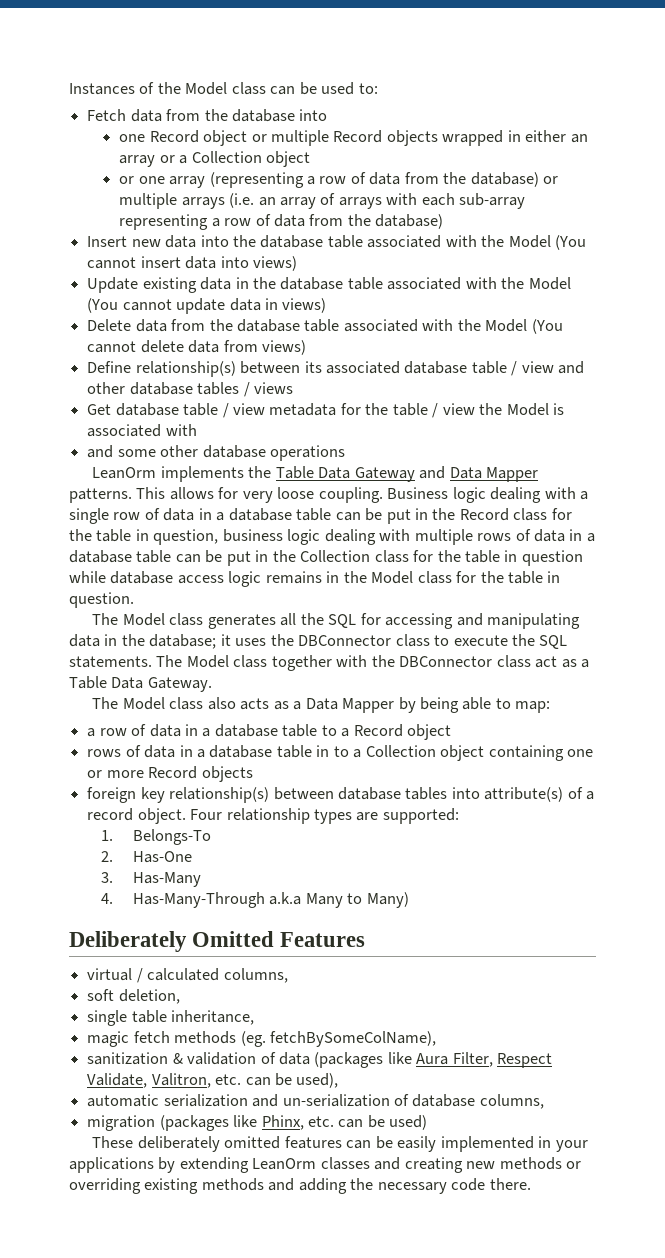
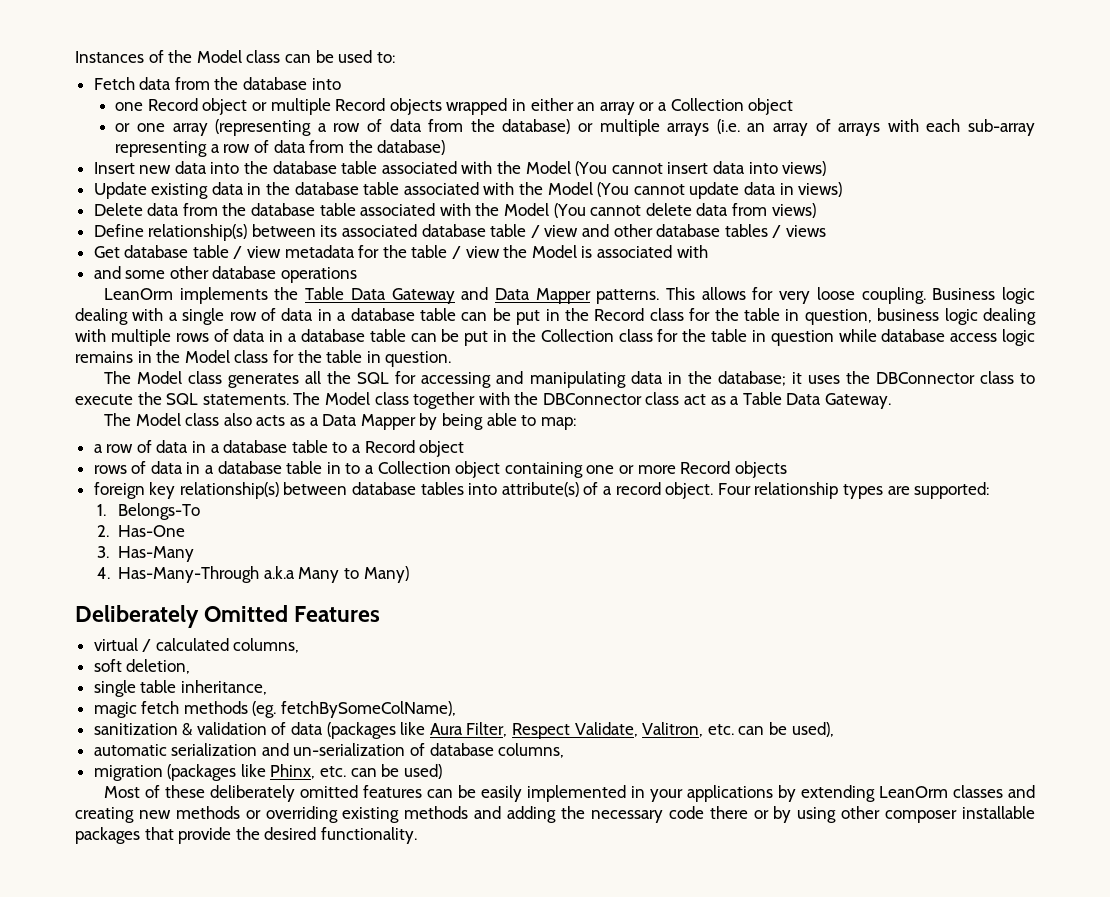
[92,1136,134,1148] These -> [104,785,206,798] Most of these
[489,1178,531,1190] there. -> [709,806,1036,823] [75,827,417,844] there or by using other composer installable packages that provide the desired functionality.

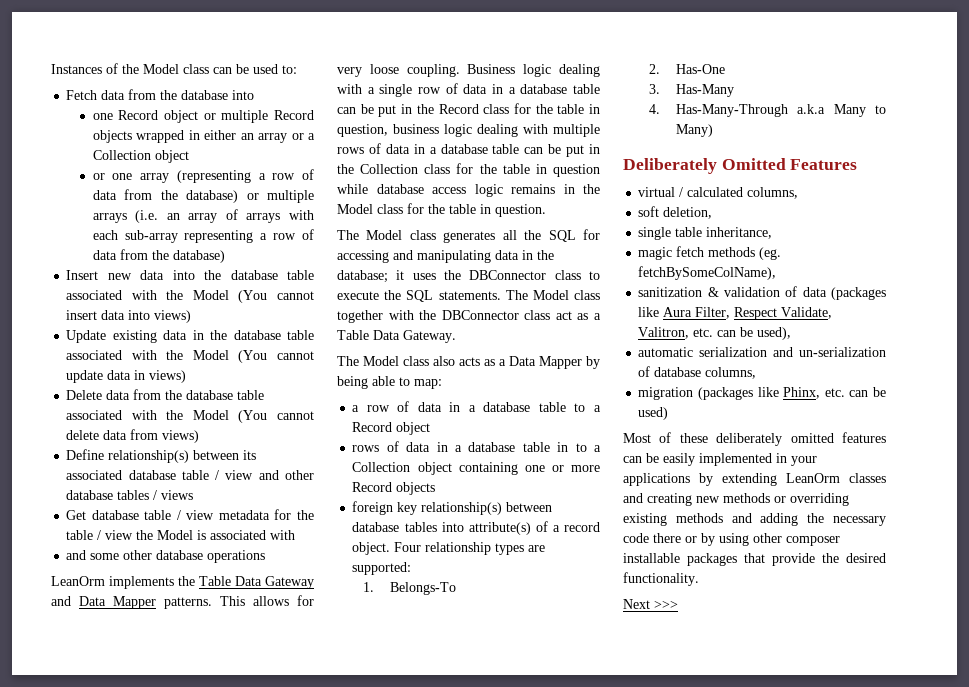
(417, 835) none -> [623,599,678,609] // Next >>>

